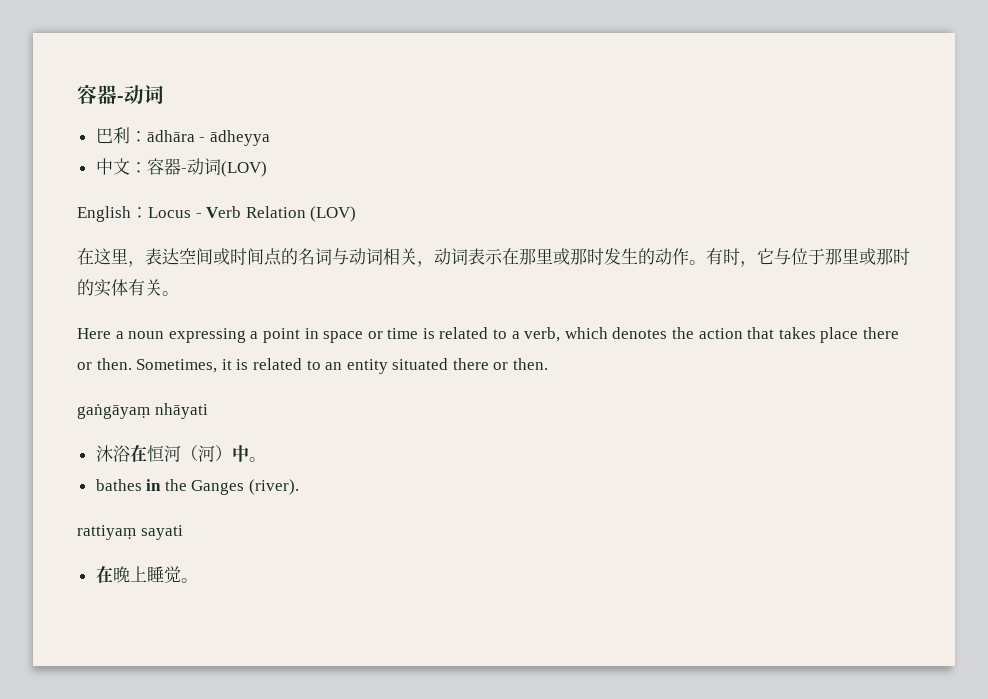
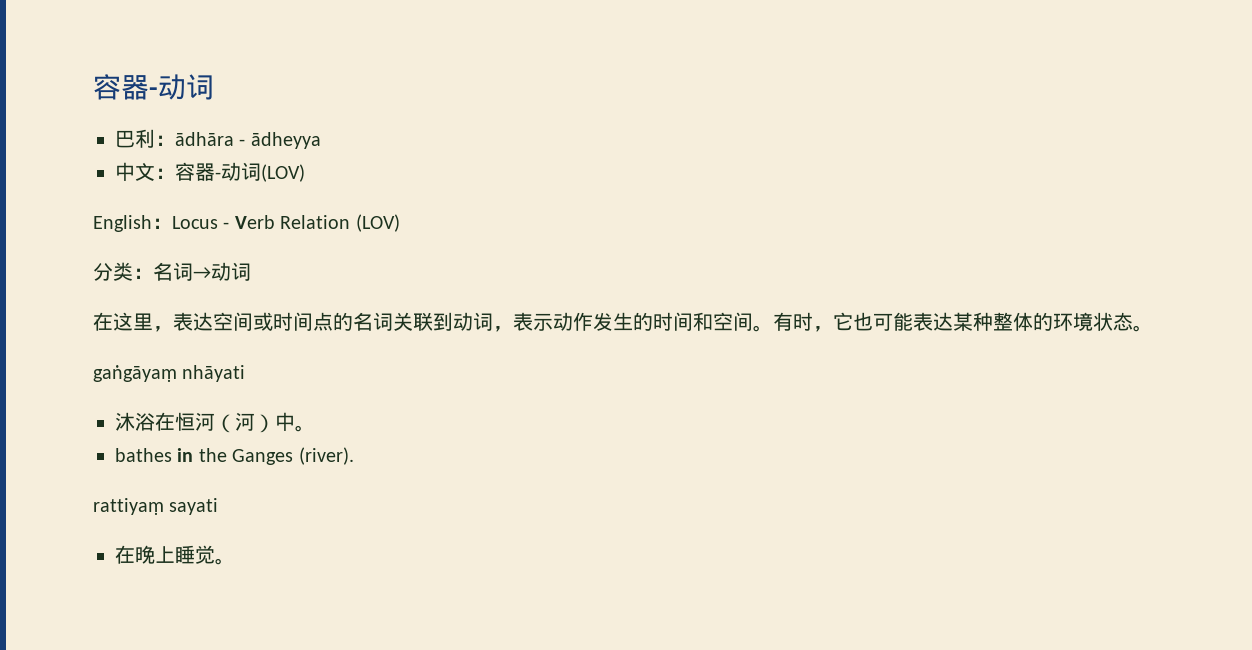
(357, 214) none -> [93,262,251,281] // 分类：名词→动词
[332,248,910,267] [77,279,179,297] [77,327,899,343] [77,358,549,374] 与动词相关，动词表示在那里或那时发生的动作。有时，它与位于那里或那时的实体有关。 // Here a noun expressing a point in space or time is related to a verb, which denotes the action that takes place there or then. Sometimes, it is related to an entity situated there or then. -> [393,312,1153,332] 关联到动词，表示动作发生的时间和空间。有时，它也可能表达某种整体的环境状态。

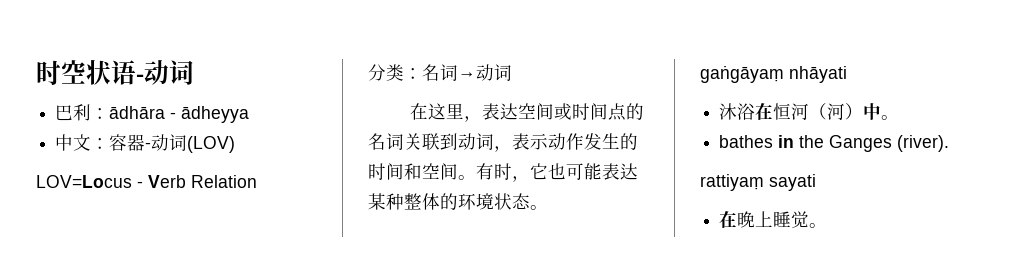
[93,74,149,100] 容器 -> [36,60,136,85] 时空状语
[93,215,218,232] English：Locus -> [36,175,132,188] LOV=Locus
[355,214,400,232] (LOV) -> (257, 181) none

